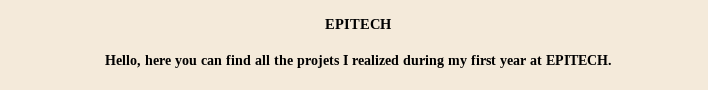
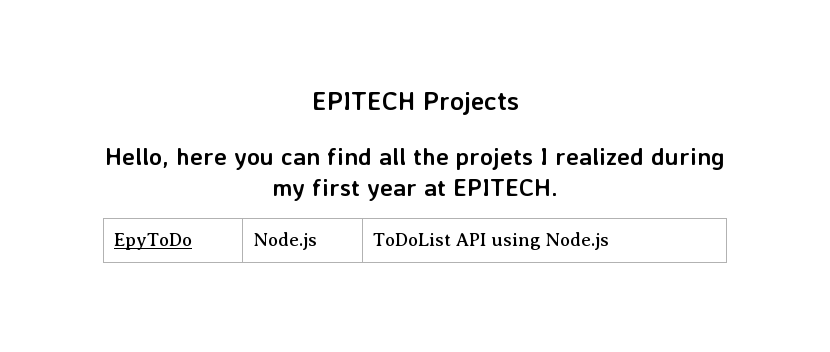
(392, 24) none -> [422,92,519,115] Projects
(612, 60) none -> [114,233,193,250] [253,232,318,250] [373,232,610,250] // EpyToDo | Node.js | ToDoList API using Node.js

